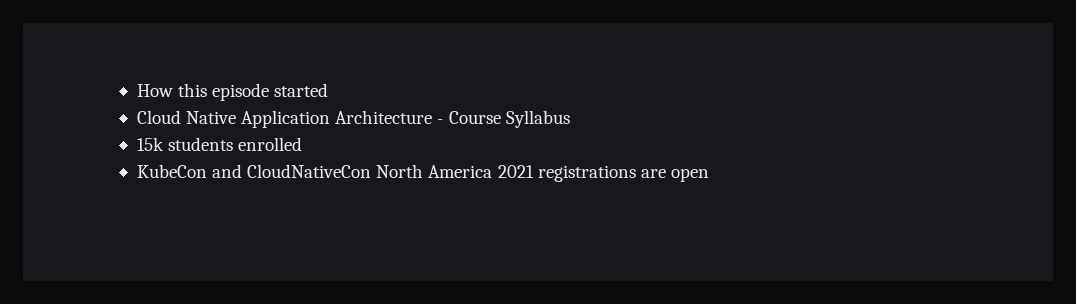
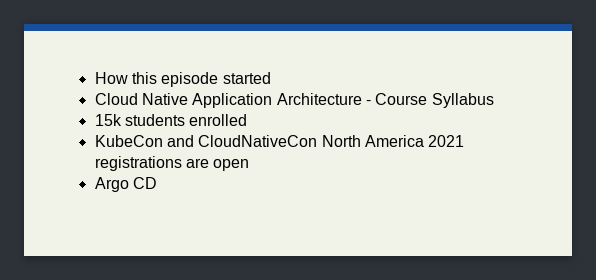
(709, 175) none -> [94,177,157,192] // Argo CD

